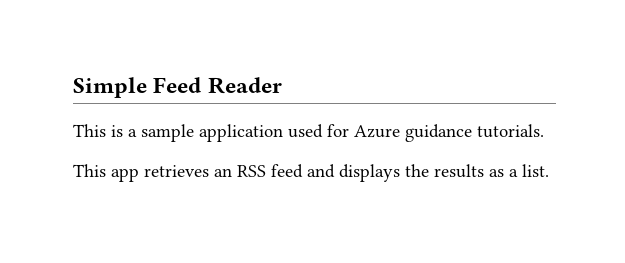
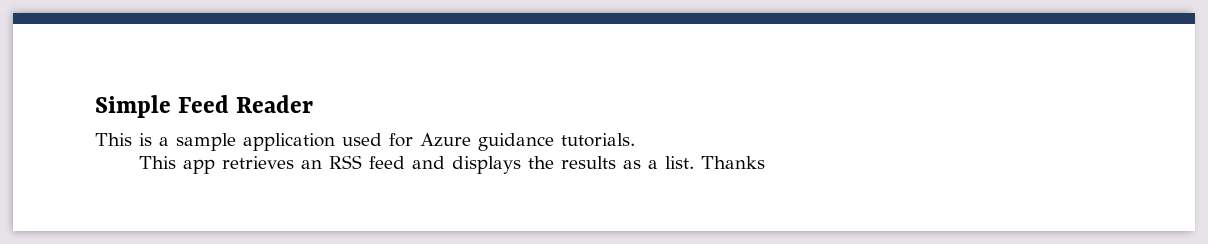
(549, 170) none -> [701,156,766,169] Thanks

